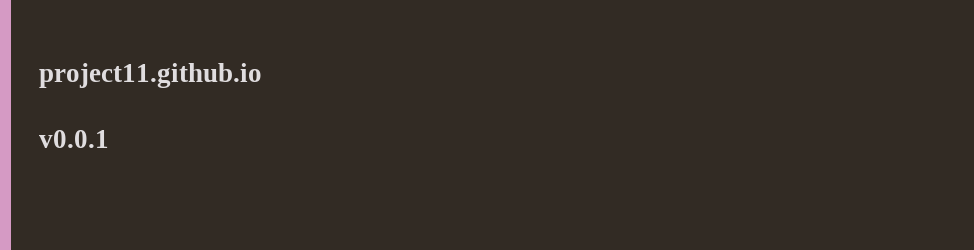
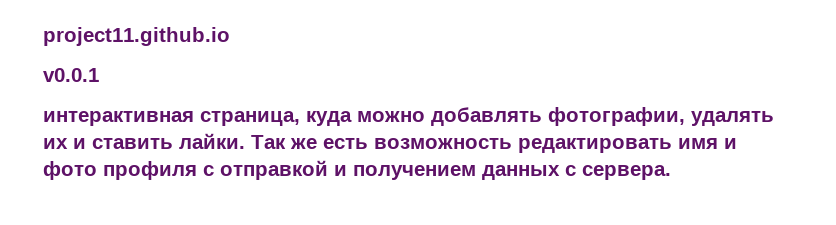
(109, 139) none -> [43,107,774,126] [43,133,737,153] [43,160,671,180] // интерактивнaя страница, куда можно добавлять фотографии, удалять их и ставить лайки. Так же есть возможность редактировать имя и фото профиля с отправкой и получением данных с сервера.

